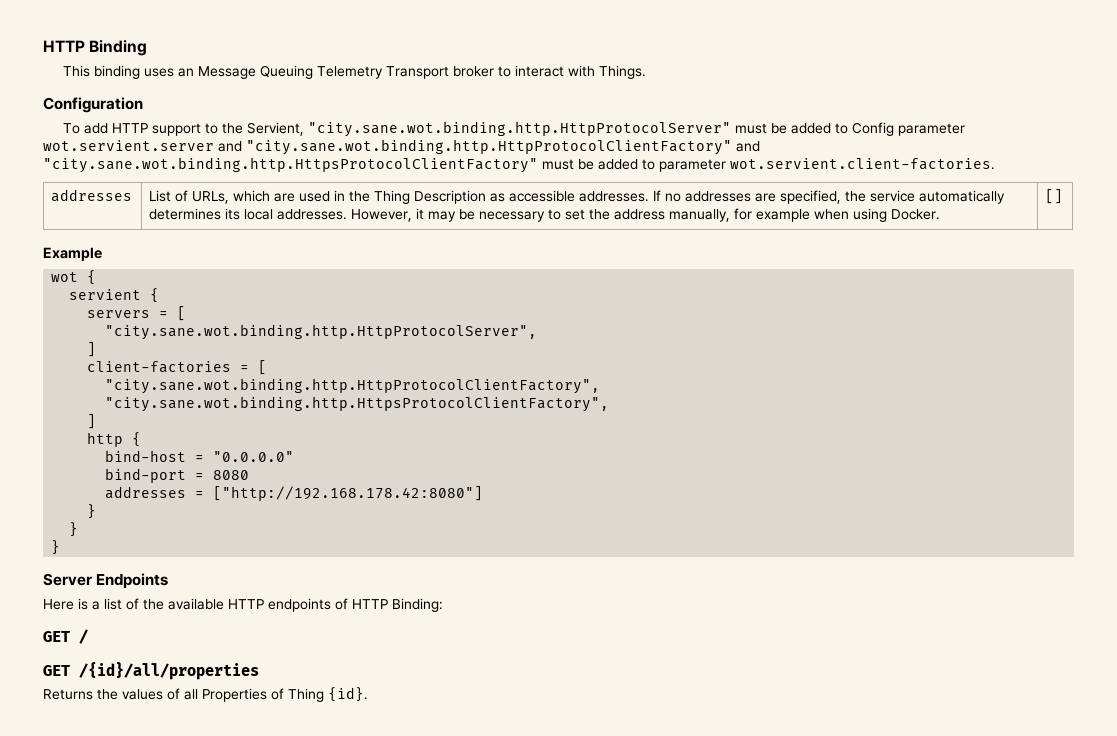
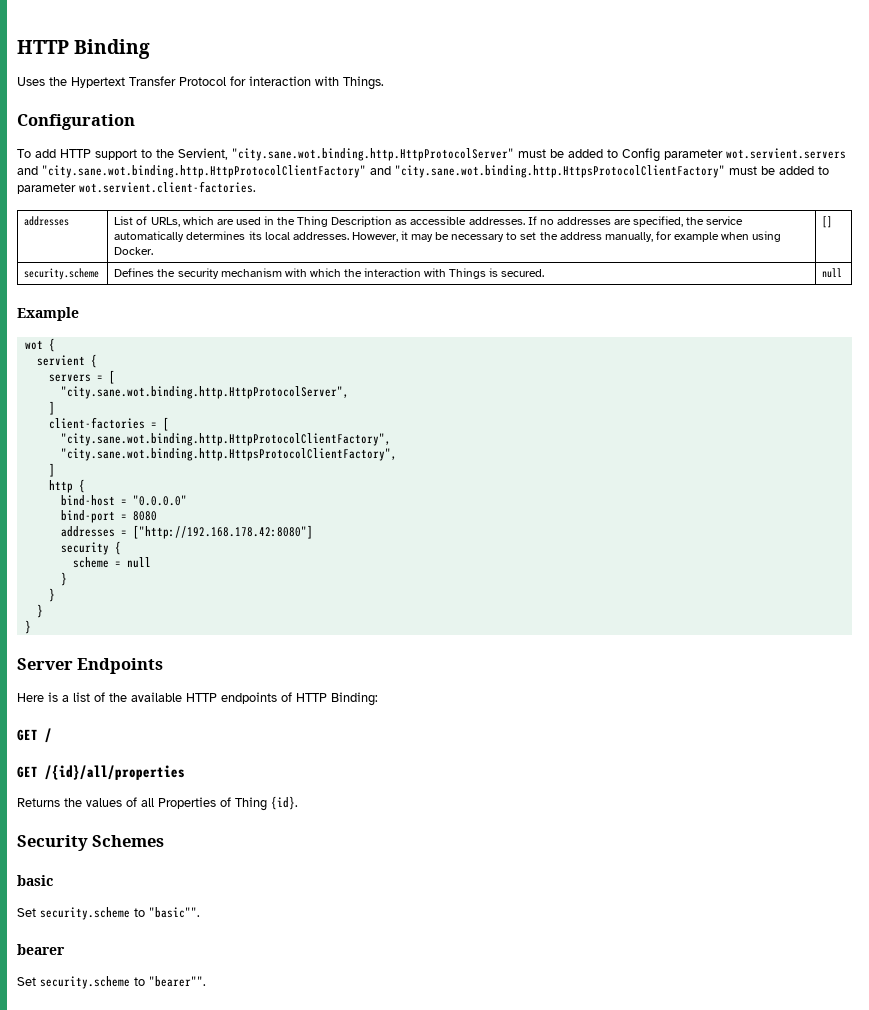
[63,65,565,79] This binding uses an Message Queuing Telemetry Transport broker to interact -> [17,76,311,88] Uses the Hypertext Transfer Protocol for interaction
[43,140,214,151] wot.servient.server -> [726,148,846,159] wot.servient.servers
(1064, 196) none -> [24,268,100,280] [114,268,545,279] [822,268,843,278] // security.scheme | Defines the security mechanism with which the interaction with Things is secured. | null
(484, 493) none -> [60,541,121,555] [72,557,151,568] [60,572,67,586] // security { // scheme = null // }
(368, 694) none -> [17,835,165,851] [17,875,53,886] [17,907,200,920] [17,944,65,955] [17,976,206,989] // Security Schemes // basic // Set security.scheme to "basic"". // bearer // Set security.scheme to "bearer"".

